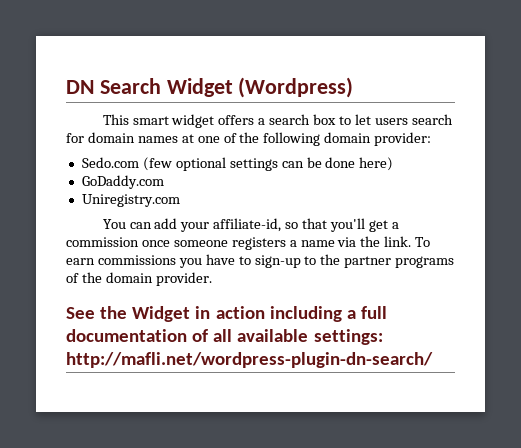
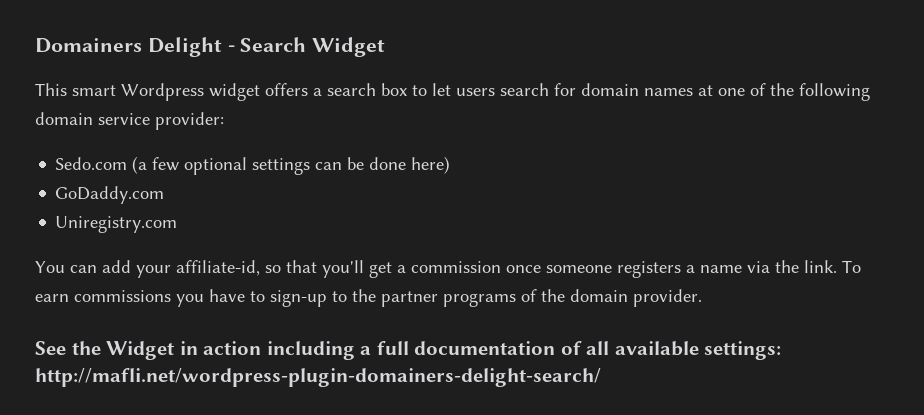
[66,80,94,94] DN -> [35,37,235,57] Domainers Delight -
[238,77,354,98] (Wordpress) -> (386, 47) none
(169, 120) none -> [121,83,204,101] Wordpress
(372, 137) none -> [98,113,150,125] service
[142,157,172,171] (few -> [132,156,180,174] (a few
[66,352,433,368] http://mafli.net/wordpress-plugin-dn-search/ -> [35,368,601,387] http://mafli.net/wordpress-plugin-domainers-delight-search/

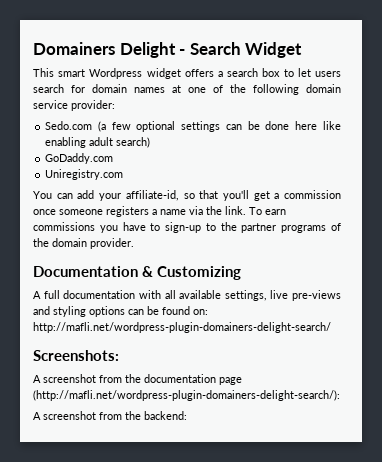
[411,156,451,174] here) -> [295,121,341,130] [45,137,151,148] here like enabling adult search)
[35,341,372,360] See the Widget in action including a -> [33,266,242,280] [33,291,41,299] Documentation & Customizing // A
[560,341,582,355] of -> [138,290,161,299] with
[704,341,782,360] [35,368,601,387] settings: http://mafli.net/wordpress-plugin-domainers-delight-search/ -> [224,290,341,301] [33,306,208,317] [33,322,331,333] [33,350,119,361] [33,374,242,385] [33,390,340,401] [33,411,187,420] settings, live pre-views and styling options can be found on: http://mafli.net/wordpress-plugin-domainers-delight-search/ // Screenshots: // A screenshot from the documentation page (http://mafli.net/wordpress-plugin-domainers-delight-search/): // A screenshot from the backend:

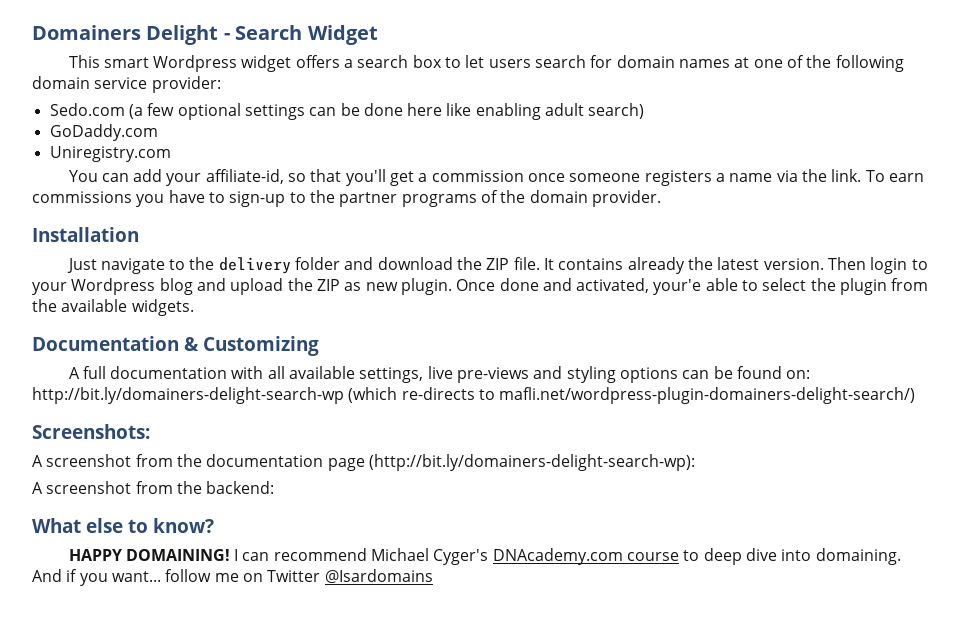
(134, 243) none -> [32,227,139,242] [66,257,928,274] [32,278,929,295] [32,299,194,316] // Installation // Just navigate to the delivery folder and download the ZIP file. It contains already the latest version. Then login to your Wordpress blog and upload the ZIP as new plugin. Once done and activated, your'e able to select the plugin from the available widgets.
[33,322,331,333] http://mafli.net/wordpress-plugin-domainers-delight-search/ -> [32,387,916,404] http://bit.ly/domainers-delight-search-wp (which re-directs to mafli.net/wordpress-plugin-domainers-delight-search/)
[33,390,340,401] (http://mafli.net/wordpress-plugin-domainers-delight-search/): -> [368,454,695,471] (http://bit.ly/domainers-delight-search-wp):
(187, 415) none -> [32,518,214,533] [68,548,901,565] [32,569,433,586] // What else to know? // HAPPY DOMAINING! I can recommend Michael Cyger's DNAcademy.com course to deep dive into domaining. And if you want... follow me on Twitter @Isardomains

